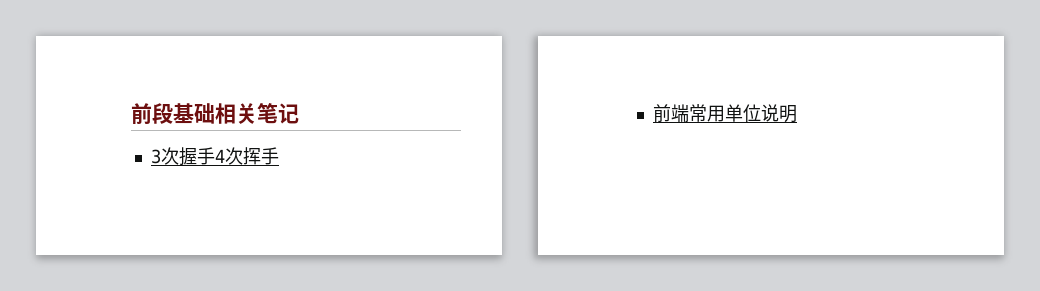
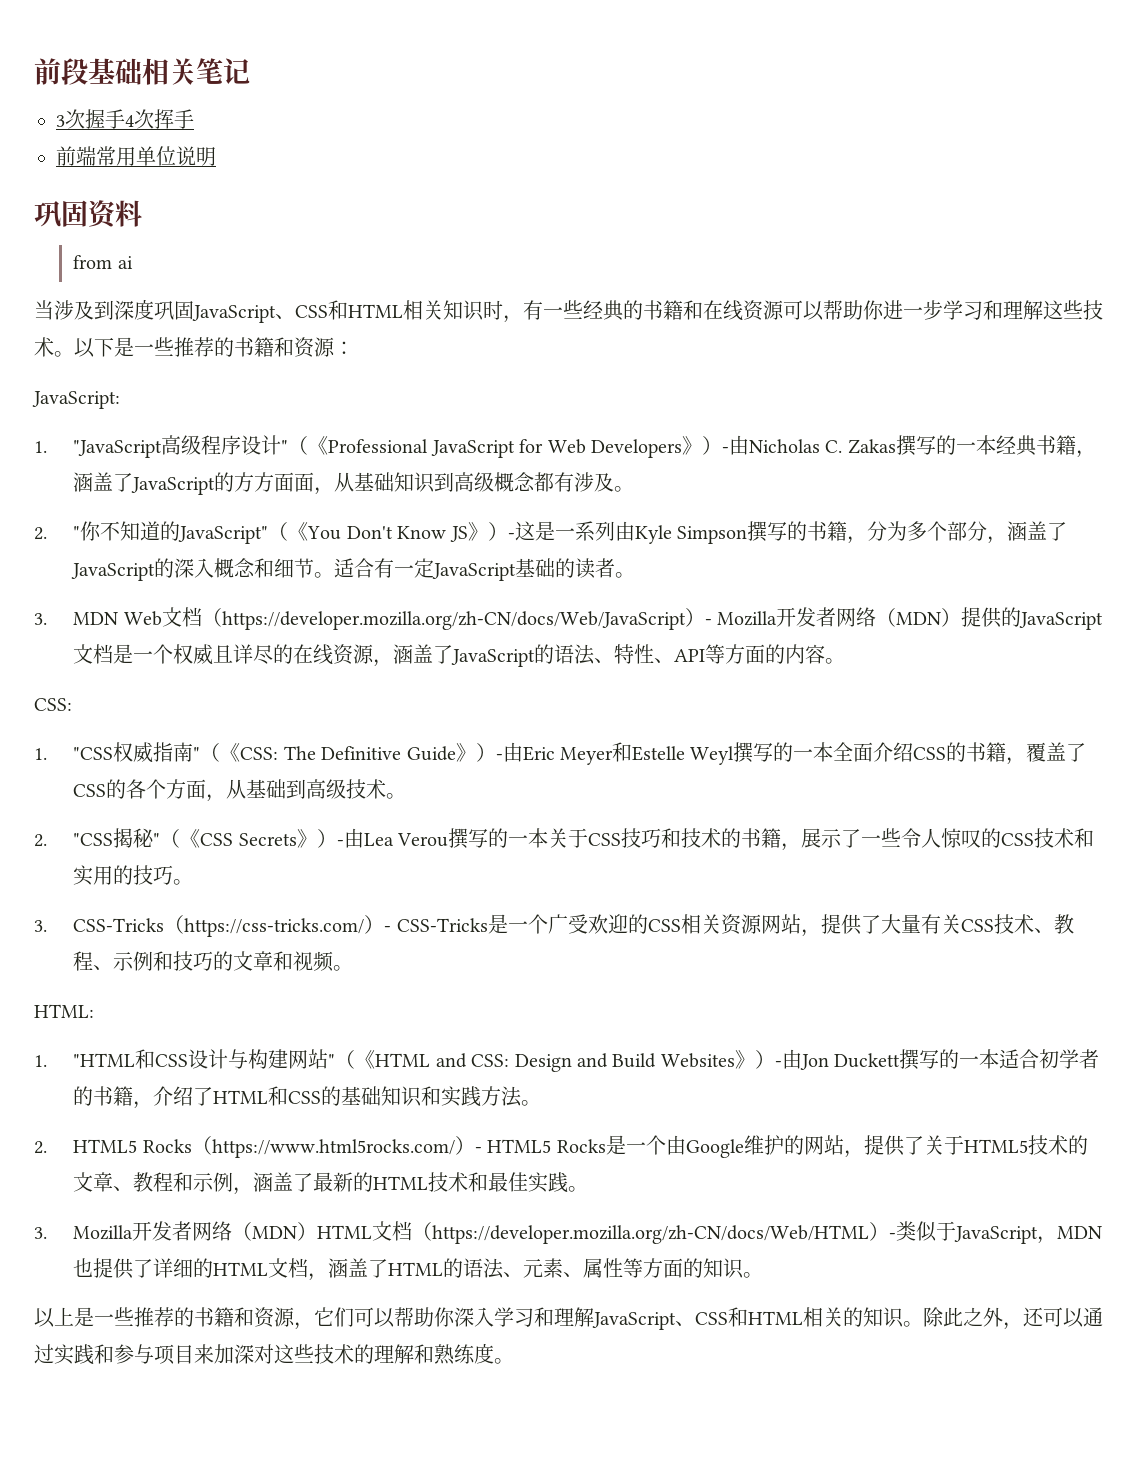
(797, 114) none -> [34,200,142,229] [73,255,133,269] [34,299,1103,323] [34,337,354,358] [32,391,120,409] [34,435,1096,458] [73,472,635,495] [34,521,1068,544] [71,558,636,581] [34,607,1104,630] [73,644,846,667] [34,698,72,711] [34,742,1087,765] [73,779,407,802] [34,828,1095,851] [73,865,194,886] [34,914,1074,937] [73,951,354,972] [34,1004,94,1018] [34,1049,1100,1072] [73,1086,542,1109] [34,1135,1088,1158] [73,1172,589,1195] [34,1221,1103,1244] [73,1258,764,1281] [34,1307,1103,1330] [34,1343,514,1365] // 巩固资料 // from ai // 当涉及到深度巩固JavaScript、CSS和HTML相关知识时，有一些经典的书籍和在线资源可以帮助你进一步学习和理解这些技术。以下是一些推荐的书籍和资源： // JavaScript: // 1. "JavaScript高级程序设计"（《Professional JavaScript for Web Developers》）-由Nicholas C. Zakas撰写的一本经典书籍，涵盖了JavaScript的方方面面，从基础知识到高级概念都有涉及。 // 2. "你不知道的JavaScript"（《You Don't Know JS》）-这是一系列由Kyle Simpson撰写的书籍，分为多个部分，涵盖了JavaScript的深入概念和细节。适合有一定JavaScript基础的读者。 // 3. MDN Web文档（https://developer.mozilla.org/zh-CN/docs/Web/JavaScript）- Mozilla开发者网络（MDN）提供的JavaScript文档是一个权威且详尽的在线资源，涵盖了JavaScript的语法、特性、API等方面的内容。 // CSS: // 1. "CSS权威指南"（《CSS: The Definitive Guide》）-由Eric Meyer和Estelle Weyl撰写的一本全面介绍CSS的书籍，覆盖了CSS的各个方面，从基础到高级技术。 // 2. "CSS揭秘"（《CSS Secrets》）-由Lea Verou撰写的一本关于CSS技巧和技术的书籍，展示了一些令人惊叹的CSS技术和实用的技巧。 // 3. CSS-Tricks（https://css-tricks.com/）- CSS-Tricks是一个广受欢迎的CSS相关资源网站，提供了大量有关CSS技术、教程、示例和技巧的文章和视频。 // HTML: // 1. "HTML和CSS设计与构建网站"（《HTML and CSS: Design and Build Websites》）-由Jon Duckett撰写的一本适合初学者的书籍，介绍了HTML和CSS的基础知识和实践方法。 // 2. HTML5 Rocks（https://www.html5rocks.com/）- HTML5 Rocks是一个由Google维护的网站，提供了关于HTML5技术的文章、教程和示例，涵盖了最新的HTML技术和最佳实践。 // 3. Mozilla开发者网络（MDN）HTML文档（https://developer.mozilla.org/zh-CN/docs/Web/HTML）-类似于JavaScript，MDN也提供了详细的HTML文档，涵盖了HTML的语法、元素、属性等方面的知识。 // 以上是一些推荐的书籍和资源，它们可以帮助你深入学习和理解JavaScript、CSS和HTML相关的知识。除此之外，还可以通过实践和参与项目来加深对这些技术的理解和熟练度。

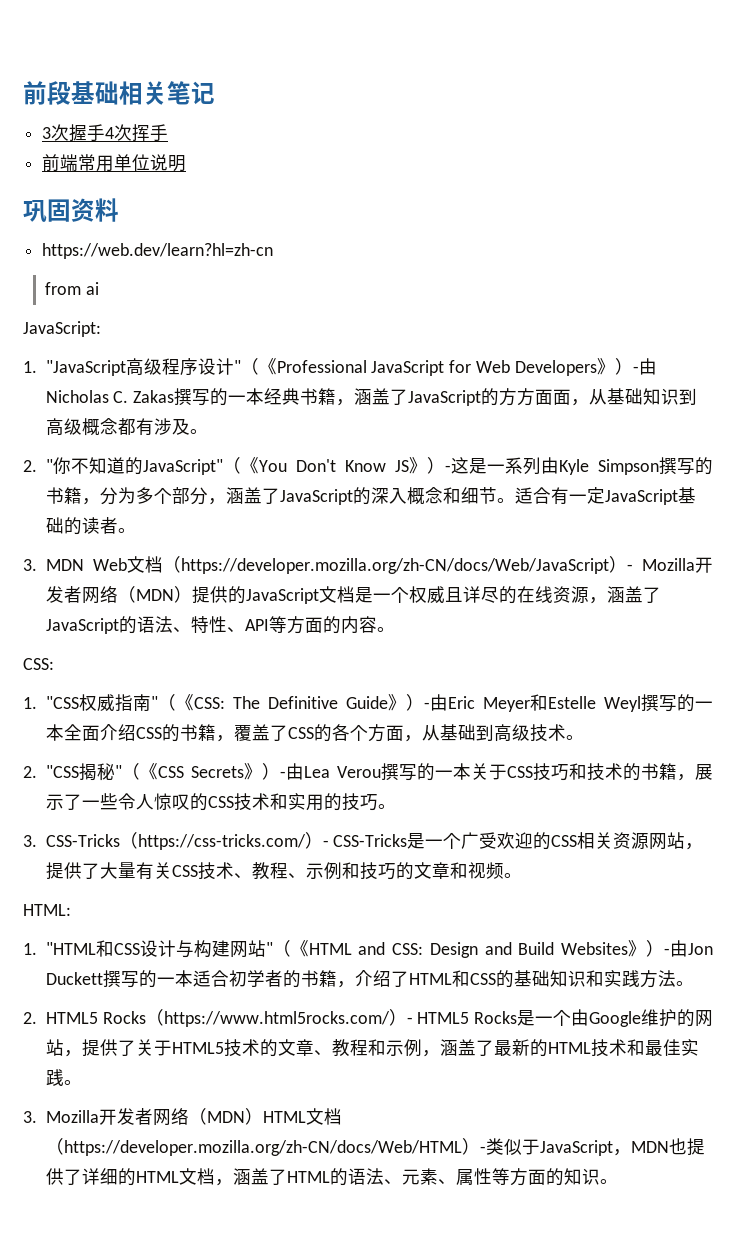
(142, 213) none -> [42,243,274,259] // https://web.dev/learn?hl=zh-cn
[34,299,1103,323] [34,337,354,358] // 当涉及到深度巩固JavaScript、CSS和HTML相关知识时，有一些经典的书籍和在线资源可以帮助你进一步学习和理解这些技术。以下是一些推荐的书籍和资源： -> (100, 288) none
[34,1307,1103,1330] [34,1343,514,1365] // 以上是一些推荐的书籍和资源，它们可以帮助你深入学习和理解JavaScript、CSS和HTML相关的知识。除此之外，还可以通过实践和参与项目来加深对这些技术的理解和熟练度。 -> (618, 1181) none

